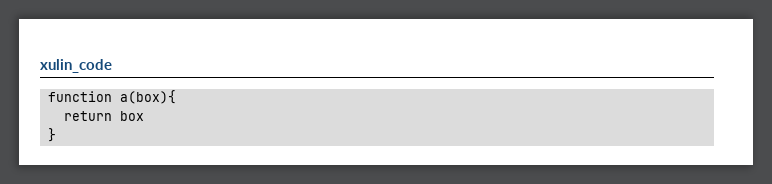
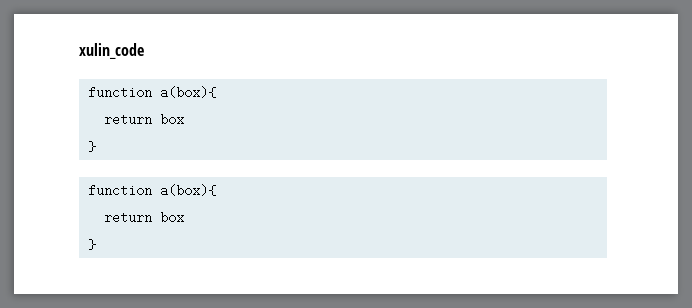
(56, 135) none -> [88,184,217,197] [104,211,185,224] [88,239,97,250] // function a(box){ // return box // }

